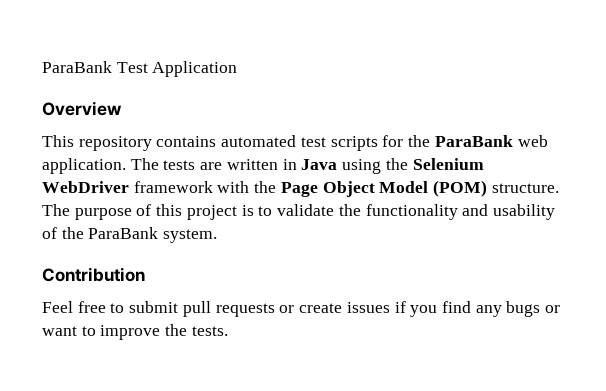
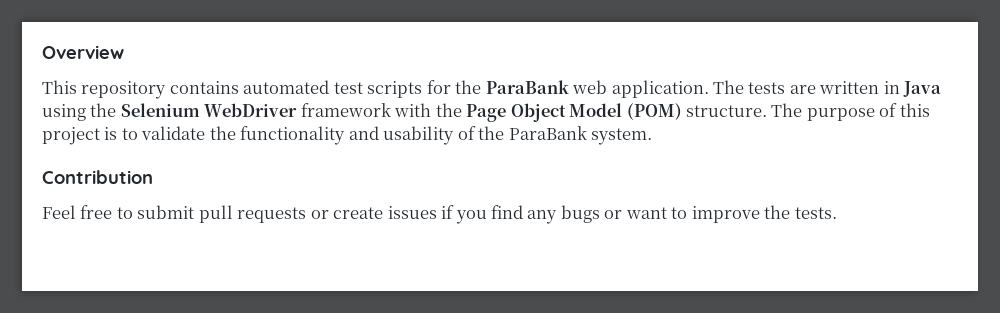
[42,61,238,77] ParaBank Test Application // -> (42, 52) none

